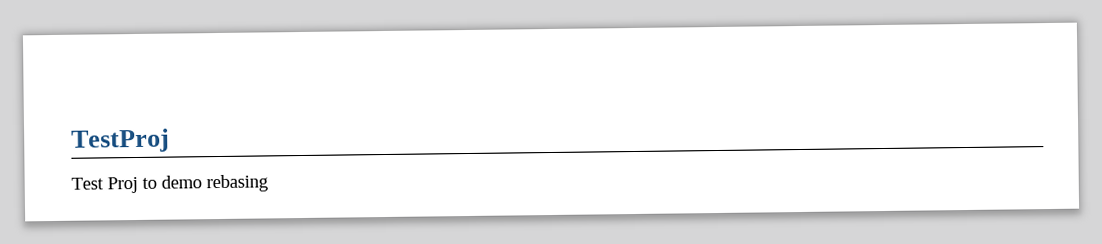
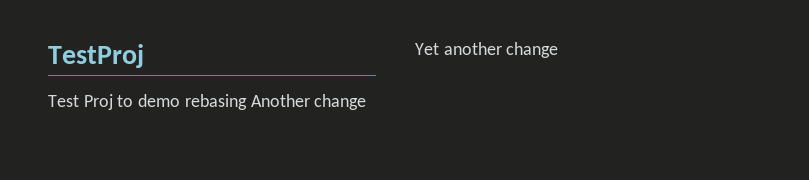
(268, 183) none -> [250,94,367,110] [415,42,559,58] Another change Yet another change

